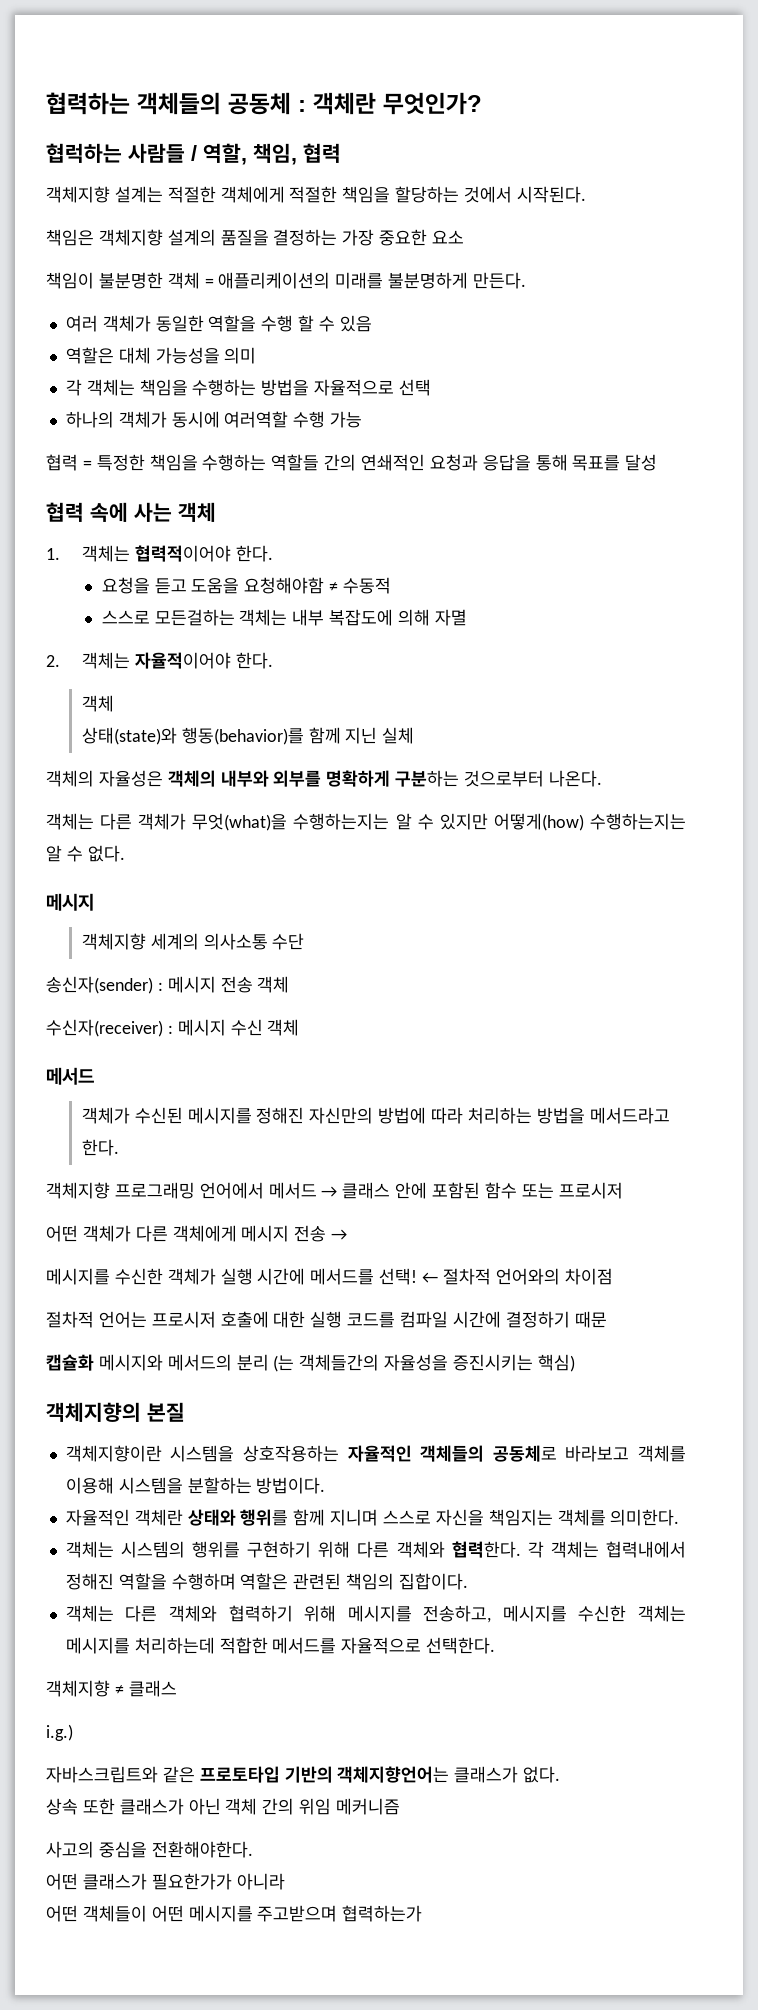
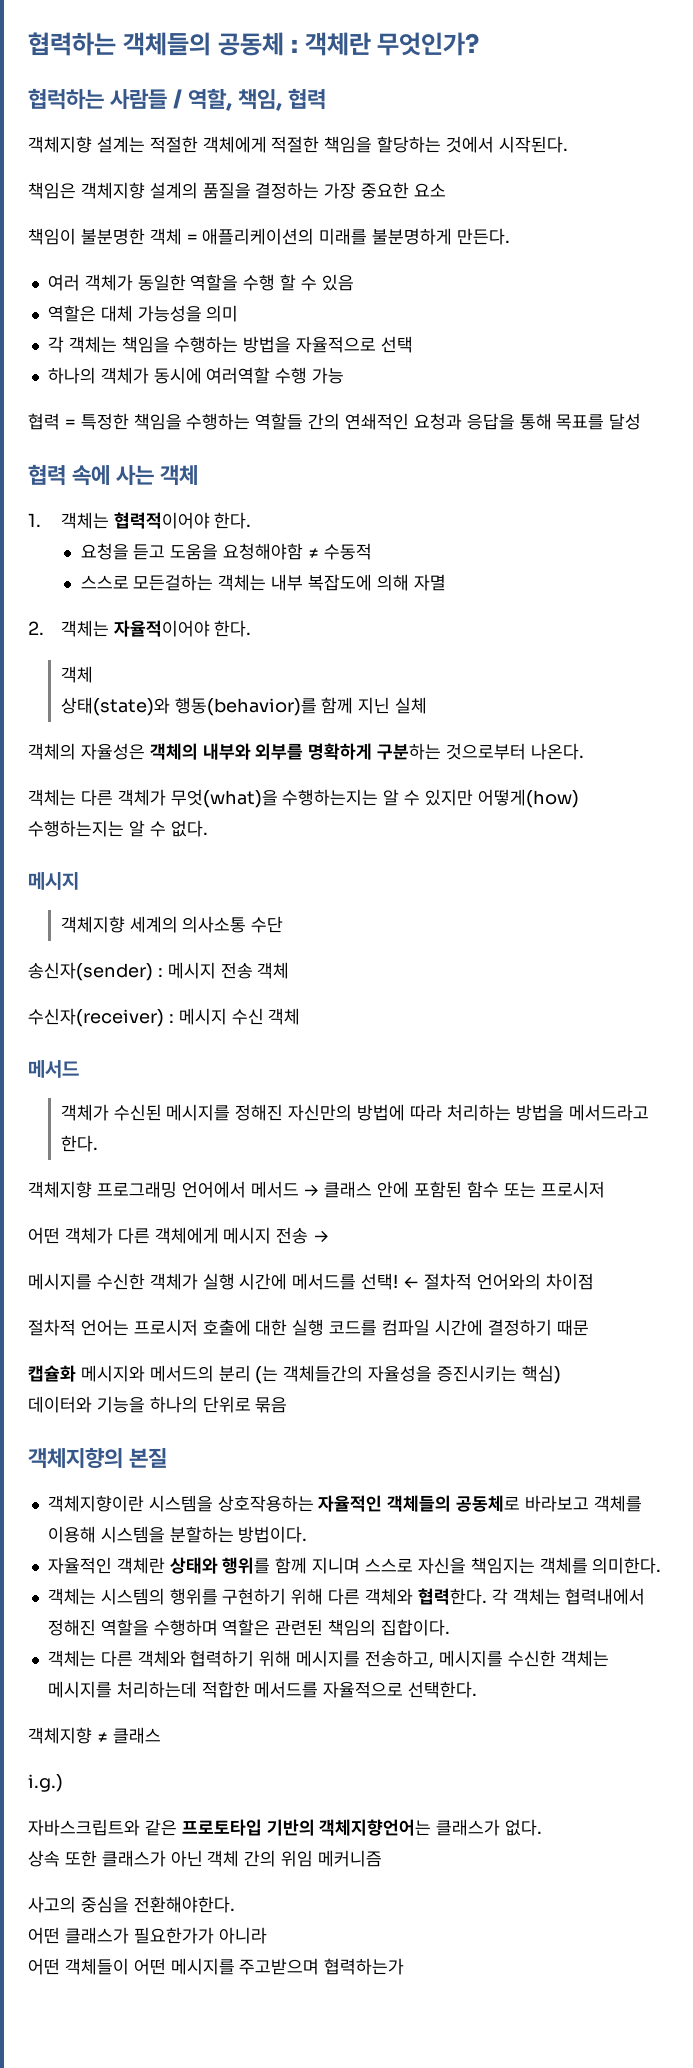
(575, 1363) none -> [28,1396,288,1413] // 데이터와 기능을 하나의 단위로 묶음

